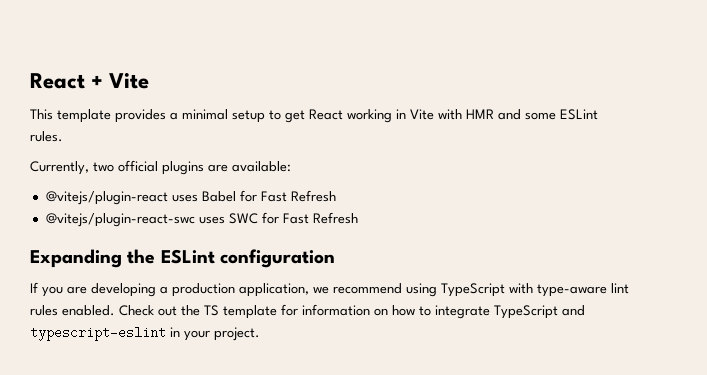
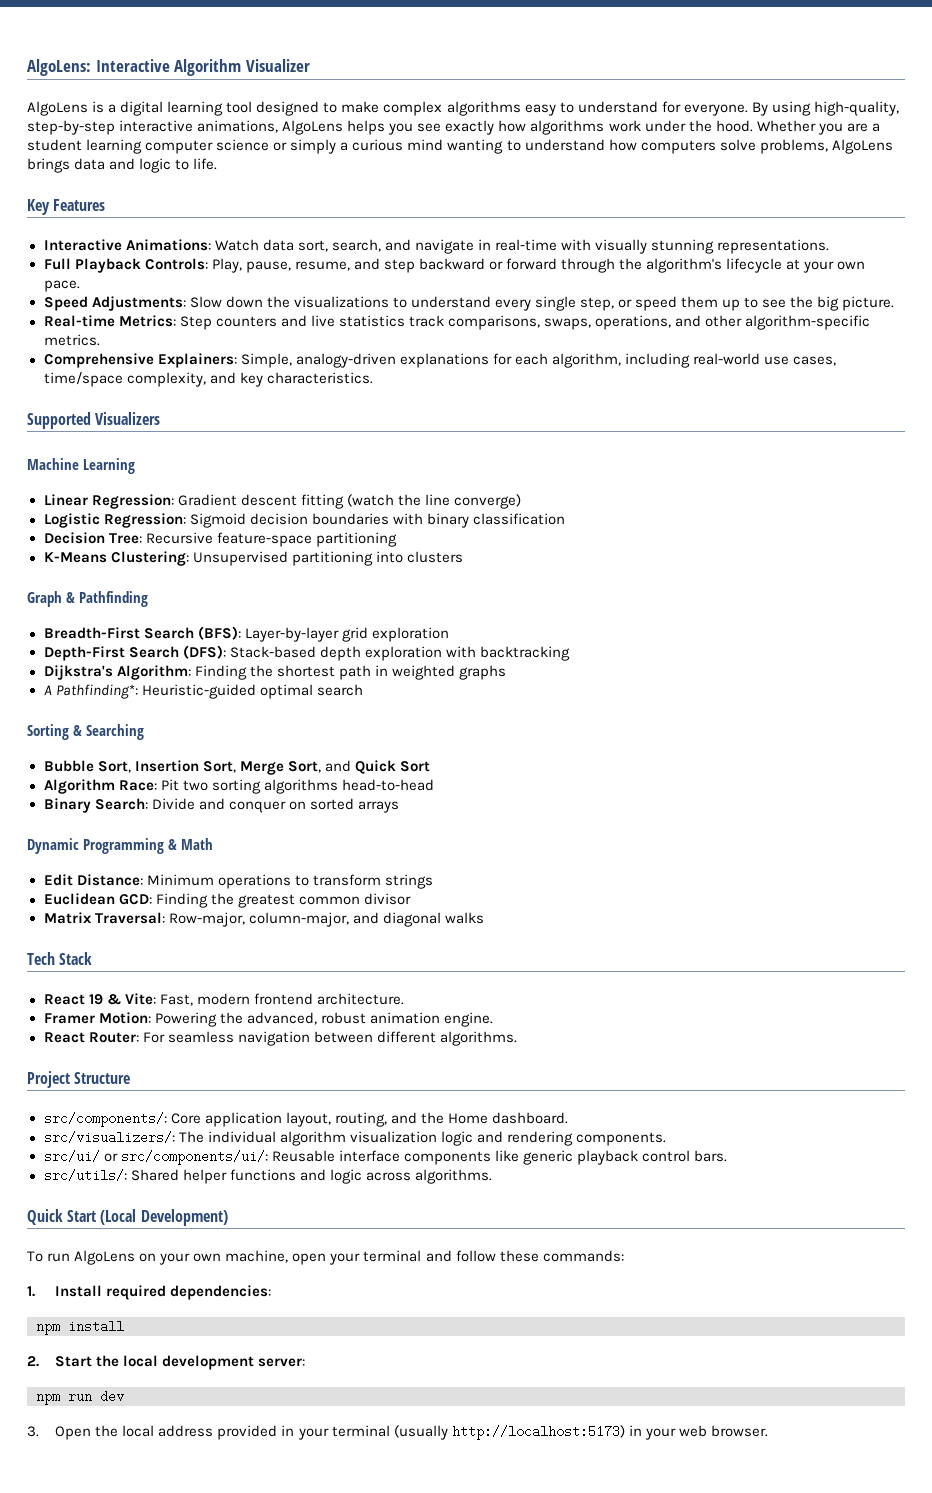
[30,73,150,89] [30,109,598,123] [30,131,63,142] [30,160,291,175] [45,190,336,205] [45,212,358,227] [30,249,335,268] [30,282,629,297] [30,304,585,319] [30,326,260,341] React + Vite // This template provides a minimal setup to get React working in Vite with HMR and some ESLint rules. // Currently, two official plugins are available: // @vitejs/plugin-react uses Babel for Fast Refresh // @vitejs/plugin-react-swc uses SWC for Fast Refresh // Expanding the ESLint configuration // If you are developing a production application, we recommend using TypeScript with type-aware lint rules enabled. Check out the TS template for information on how to integrate TypeScript and typescript-eslint in your project. -> [27,59,310,76] [27,101,899,116] [27,120,880,135] [27,139,893,154] [27,158,218,173] [27,199,106,215] [43,239,830,254] [43,258,866,273] [43,280,80,292] [43,296,895,311] [43,315,871,330] [43,334,100,346] [43,353,837,368] [43,372,373,387] [27,412,161,429] [27,458,135,474] [43,494,521,509] [43,513,565,528] [43,532,397,547] [43,551,463,566] [27,591,148,607] [43,626,449,642] [43,645,570,661] [43,665,506,680] [43,684,363,699] [27,724,144,740] [43,760,430,775] [43,779,434,794] [43,798,399,813] [27,838,213,854] [43,874,433,889] [43,893,411,908] [43,912,484,927] [27,952,93,965] [43,993,404,1006] [43,1012,493,1027] [43,1031,517,1046] [27,1071,131,1088] [43,1112,568,1127] [43,1131,666,1146] [43,1150,727,1165] [43,1169,492,1184] [27,1209,228,1226] [27,1250,624,1265] [27,1285,272,1300] [36,1320,124,1335] [27,1355,306,1370] [36,1390,124,1405] [27,1425,768,1440] AlgoLens: Interactive Algorithm Visualizer // AlgoLens is a digital learning tool designed to make complex algorithms easy to understand for everyone. By using high-quality, step-by-step interactive animations, AlgoLens helps you see exactly how algorithms work under the hood. Whether you are a student learning computer science or simply a curious mind wanting to understand how computers solve problems, AlgoLens brings data and logic to life. // Key Features // Interactive Animations: Watch data sort, search, and navigate in real-time with visually stunning representations. // Full Playback Controls: Play, pause, resume, and step backward or forward through the algorithm's lifecycle at your own pace. // Speed Adjustments: Slow down the visualizations to understand every single step, or speed them up to see the big picture. // Real-time Metrics: Step counters and live statistics track comparisons, swaps, operations, and other algorithm-specific metrics. // Comprehensive Explainers: Simple, analogy-driven explanations for each algorithm, including real-world use cases, time/space complexity, and key characteristics. // Supported Visualizers // Machine Learning // Linear Regression: Gradient descent fitting (watch the line converge) // Logistic Regression: Sigmoid decision boundaries with binary classification // Decision Tree: Recursive feature-space partitioning // K-Means Clustering: Unsupervised partitioning into clusters // Graph & Pathfinding // Breadth-First Search (BFS): Layer-by-layer grid exploration // Depth-First Search (DFS): Stack-based depth exploration with backtracking // Dijkstra's Algorithm: Finding the shortest path in weighted graphs // A Pathfinding*: Heuristic-guided optimal search // Sorting & Searching // Bubble Sort, Insertion Sort, Merge Sort, and Quick Sort // Algorithm Race: Pit two sorting algorithms head-to-head // Binary Search: Divide and conquer on sorted arrays // Dynamic Programming & Math // Edit Distance: Minimum operations to transform strings // Euclidean GCD: Finding the greatest common divisor // Matrix Traversal: Row-major, column-major, and diagonal walks // Tech Stack // React 19 & Vite: Fast, modern frontend architecture. // Framer Motion: Powering the advanced, robust animation engine. // React Router: For seamless navigation between different algorithms. // Project Structure // src/components/: Core application layout, routing, and the Home dashboard. // src/visualizers/: The individual algorithm visualization logic and rendering components. // src/ui/ or src/components/ui/: Reusable interface components like generic playback control bars. // src/utils/: Shared helper functions and logic across algorithms. // Quick Start (Local Development) // To run AlgoLens on your own machine, open your terminal and follow these commands: // 1. Install required dependencies: // npm install // 2. Start the local development server: // npm run dev // 3. Open the local address provided in your terminal (usually http://localhost:5173) in your web browser.

